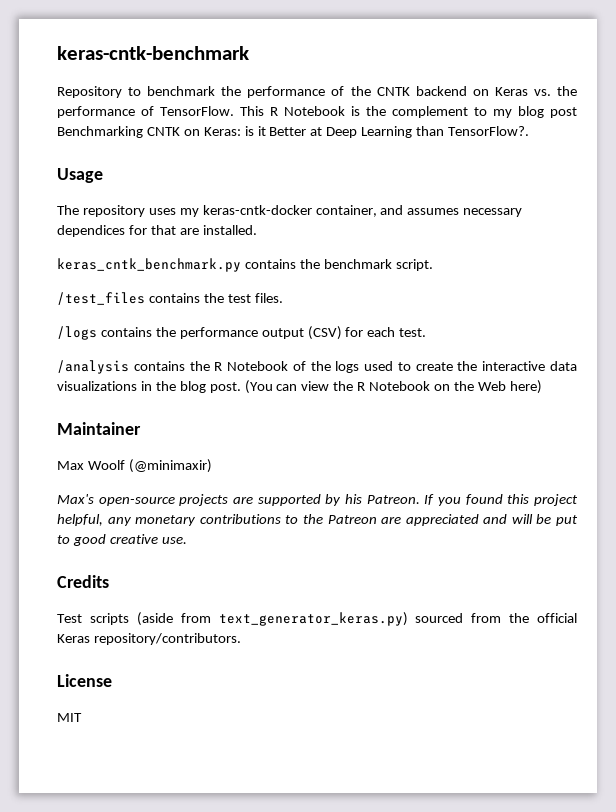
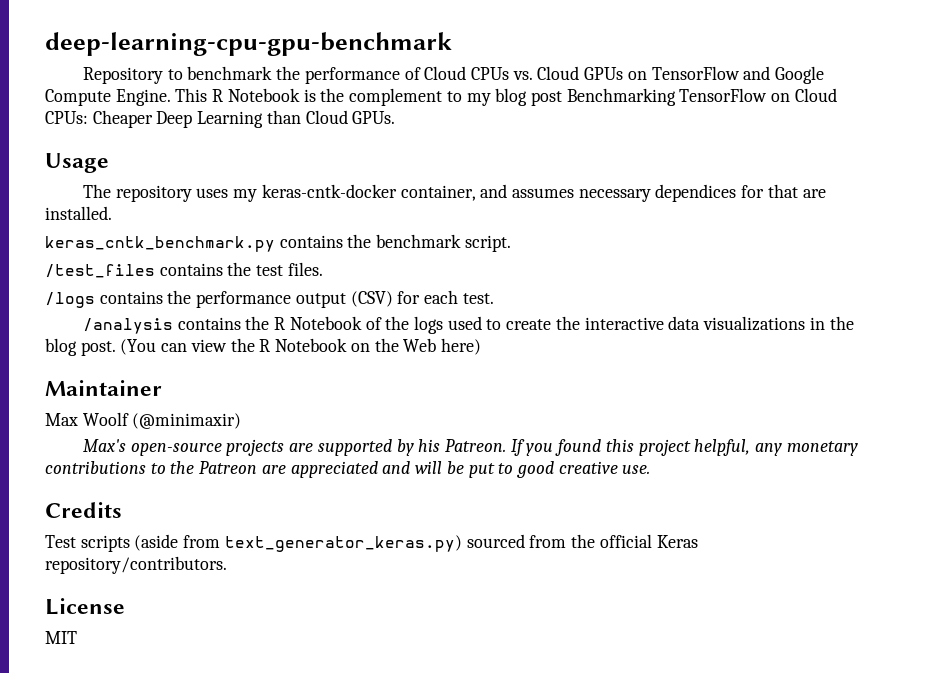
[57,46,249,60] keras-cntk-benchmark -> [45,32,452,56] deep-learning-cpu-gpu-benchmark
[350,86,577,96] [57,106,234,118] the CNTK backend on Keras vs. the performance of TensorFlow. -> [424,66,825,84] [45,89,171,106] Cloud CPUs vs. Cloud GPUs on TensorFlow and Google Compute Engine.
[146,126,323,136] CNTK on Keras: is it Better at -> [679,88,837,102] [45,110,153,128] TensorFlow on Cloud CPUs: Cheaper
[448,126,530,136] TensorFlow?. -> [305,110,396,124] Cloud GPUs.

